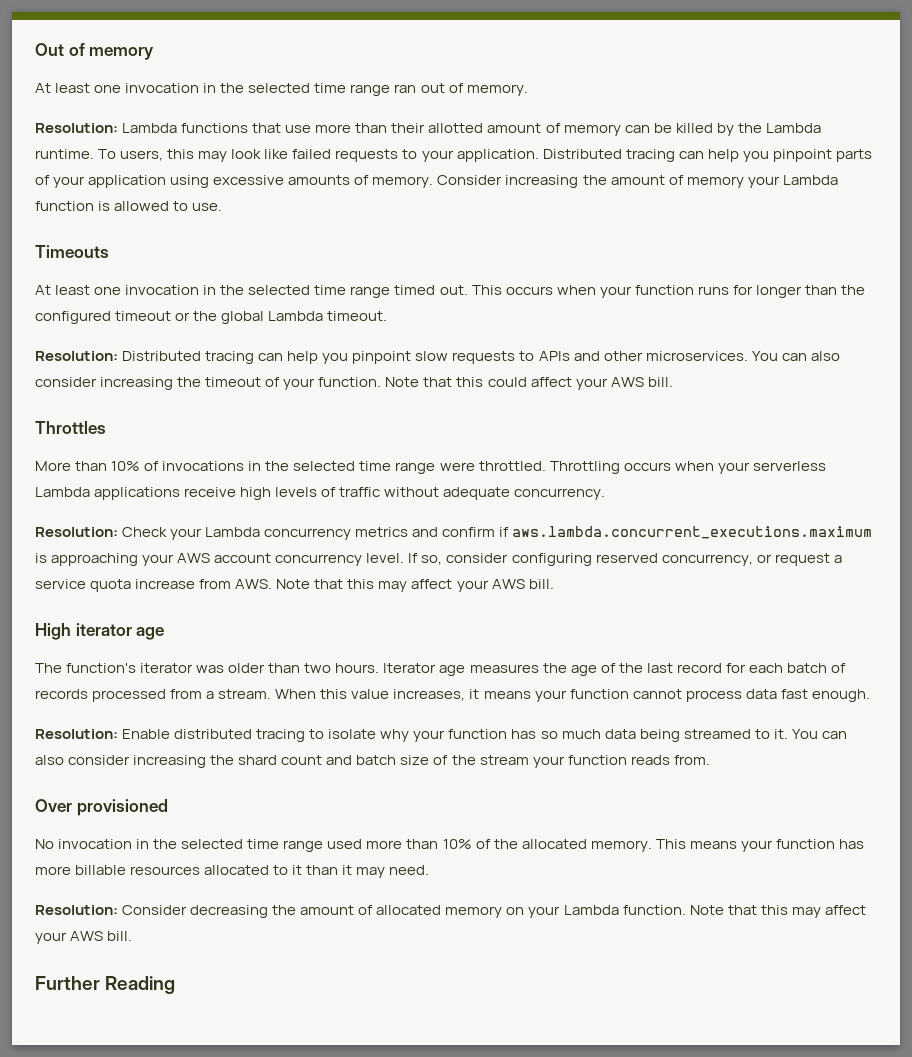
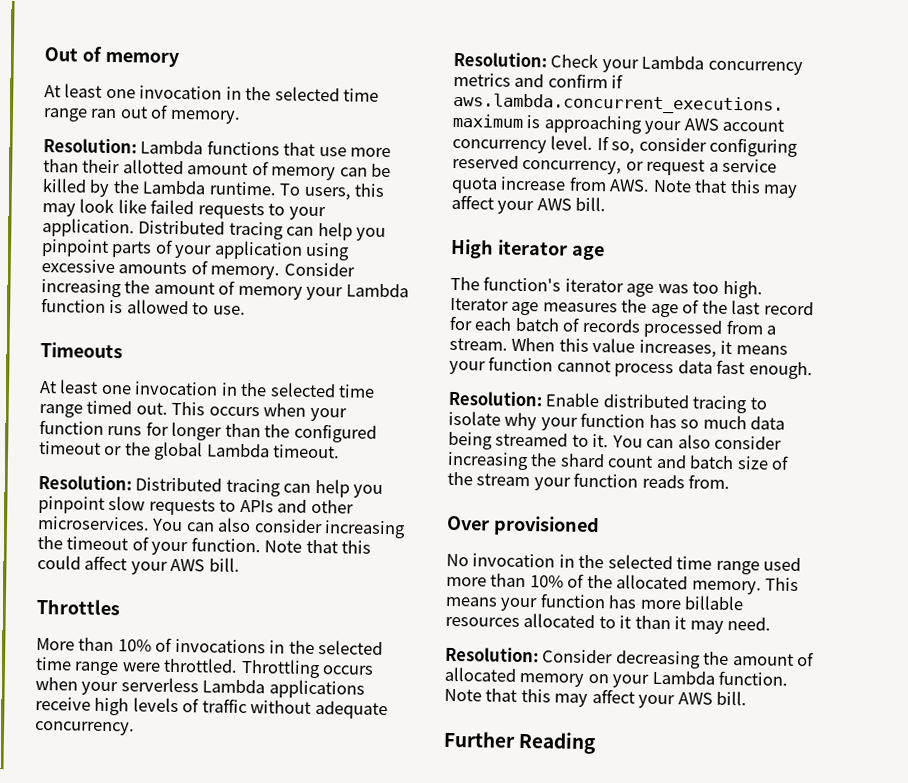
[196,663,380,673] was older than two hours. -> [626,280,763,299] age was too high.

